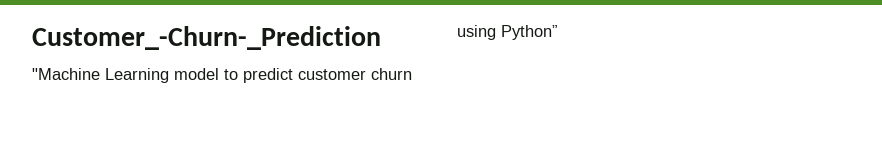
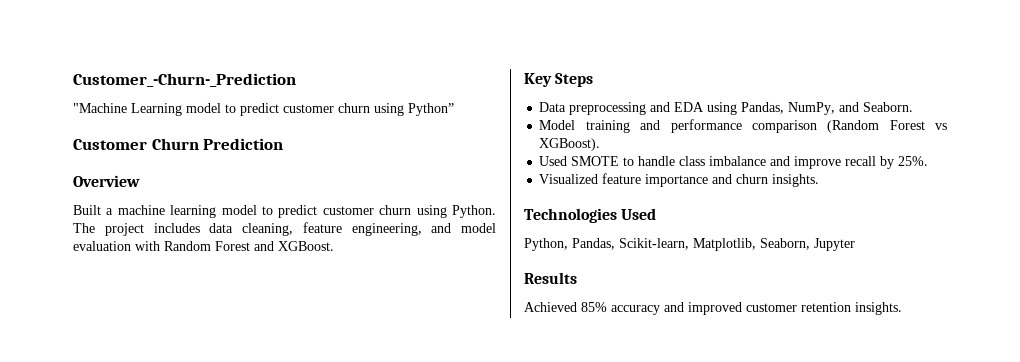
(558, 32) none -> [73,138,284,150] [73,175,140,187] [73,205,496,218] [73,222,496,236] [73,241,334,251] [524,73,594,87] [539,102,914,115] [539,119,947,133] [539,138,601,151] [539,156,929,169] [539,173,820,187] [524,208,657,223] [524,238,855,251] [524,272,577,284] [524,302,902,315] // Customer Churn Prediction // Overview // Built a machine learning model to predict customer churn using Python. The project includes data cleaning, feature engineering, and model evaluation with Random Forest and XGBoost. // Key Steps // Data preprocessing and EDA using Pandas, NumPy, and Seaborn. // Model training and performance comparison (Random Forest vs XGBoost). // Used SMOTE to handle class imbalance and improve recall by 25%. // Visualized feature importance and churn insights. // Technologies Used // Python, Pandas, Scikit-learn, Matplotlib, Seaborn, Jupyter // Results // Achieved 85% accuracy and improved customer retention insights.

